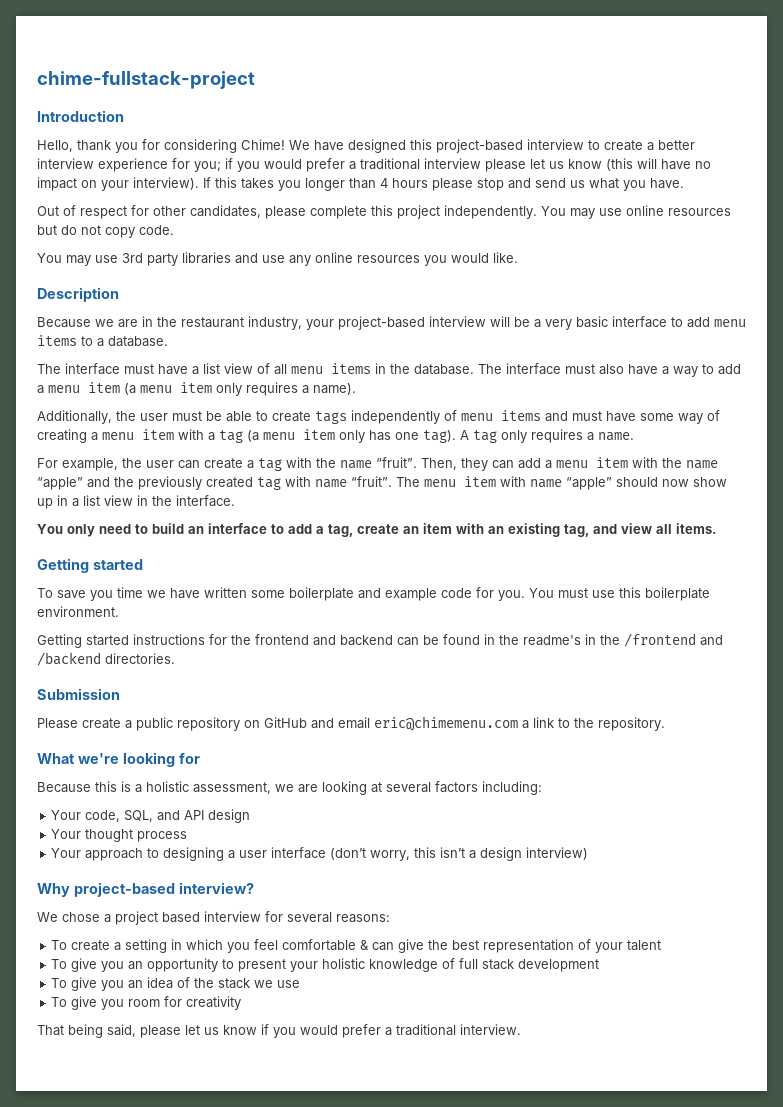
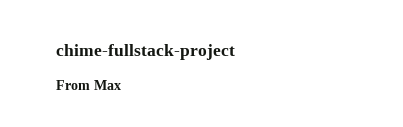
[37,110,124,122] [37,139,695,153] [37,158,711,172] [37,177,684,191] [37,205,731,219] [37,225,174,238] [37,252,518,266] [37,287,119,302] [37,316,746,330] [37,335,168,347] [37,363,741,377] [37,382,356,396] [37,410,720,424] [37,429,634,443] [37,457,718,471] [37,476,727,490] [37,495,235,509] [37,523,716,537] [37,558,143,573] [37,587,710,601] [37,606,119,617] [37,633,723,648] [37,652,175,666] [37,688,120,700] [37,716,665,731] [37,752,200,767] [37,781,542,795] [51,809,251,823] [51,829,188,842] [51,847,589,861] [37,882,254,897] [37,911,390,925] [51,939,662,953] [51,958,600,972] [51,977,301,991] [51,996,242,1010] [37,1024,521,1038] Introduction // Hello, thank you for considering Chime! We have designed this project-based interview to create a better interview experience for you; if you would prefer a traditional interview please let us know (this will have no impact on your interview). If this takes you longer than 4 hours please stop and send us what you have. // Out of respect for other candidates, please complete this project independently. You may use online resources but do not copy code. // You may use 3rd party libraries and use any online resources you would like. // Description // Because we are in the restaurant industry, your project-based interview will be a very basic interface to add menu items to a database. // The interface must have a list view of all menu items in the database. The interface must also have a way to add a menu item (a menu item only requires a name). // Additionally, the user must be able to create tags independently of menu items and must have some way of creating a menu item with a tag (a menu item only has one tag). A tag only requires a name. // For example, the user can create a tag with the name “fruit”. Then, they can add a menu item with the name “apple” and the previously created tag with name “fruit”. The menu item with name “apple” should now show up in a list view in the interface. // You only need to build an interface to add a tag, create an item with an existing tag, and view all items. // Getting started // To save you time we have written some boilerplate and example code for you. You must use this boilerplate environment. // Getting started instructions for the frontend and backend can be found in the readme's in the /frontend and /backend directories. // Submission // Please create a public repository on GitHub and email eric@chimemenu.com a link to the repository. // What we're looking for // Because this is a holistic assessment, we are looking at several factors including: // Your code, SQL, and API design // Your thought process // Your approach to designing a user interface (don’t worry, this isn’t a design interview) // Why project-based interview? // We chose a project based interview for several reasons: // To create a setting in which you feel comfortable & can give the best representation of your talent // To give you an opportunity to present your holistic knowledge of full stack development // To give you an idea of the stack we use // To give you room for creativity // That being said, please let us know if you would prefer a traditional interview. -> [56,80,121,90] From Max

